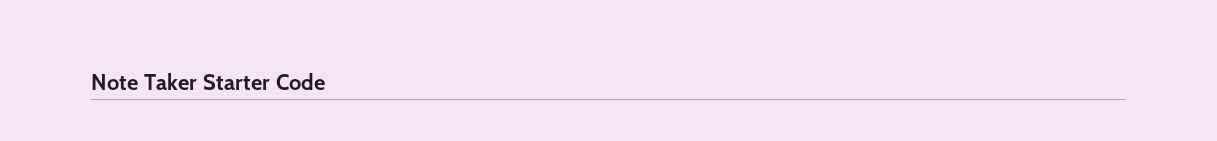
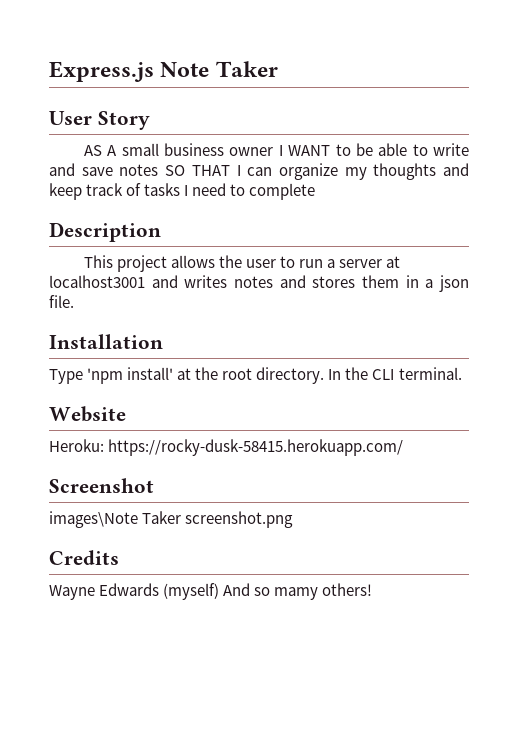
(91, 82) none -> [49,61,154,82] Express.js
[202,73,325,90] Starter Code -> [49,111,150,130] [83,143,469,156] [49,163,469,180] [49,183,316,200] [49,222,161,242] [83,255,401,272] [49,275,470,292] [49,295,74,308] [49,334,163,349] [49,367,462,384] [49,406,126,422] [49,439,404,456] [49,478,154,493] [49,511,294,528] [49,550,119,565] [49,583,373,600] // User Story // AS A small business owner I WANT to be able to write and save notes SO THAT I can organize my thoughts and keep track of tasks I need to complete // Description // This project allows the user to run a server at localhost3001 and writes notes and stores them in a json file. // Installation // Type 'npm install' at the root directory. In the CLI terminal. // Website // Heroku: https://rocky-dusk-58415.herokuapp.com/ // Screenshot // images\Note Taker screenshot.png // Credits // Wayne Edwards (myself) And so mamy others!

